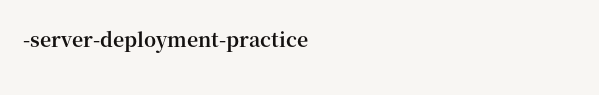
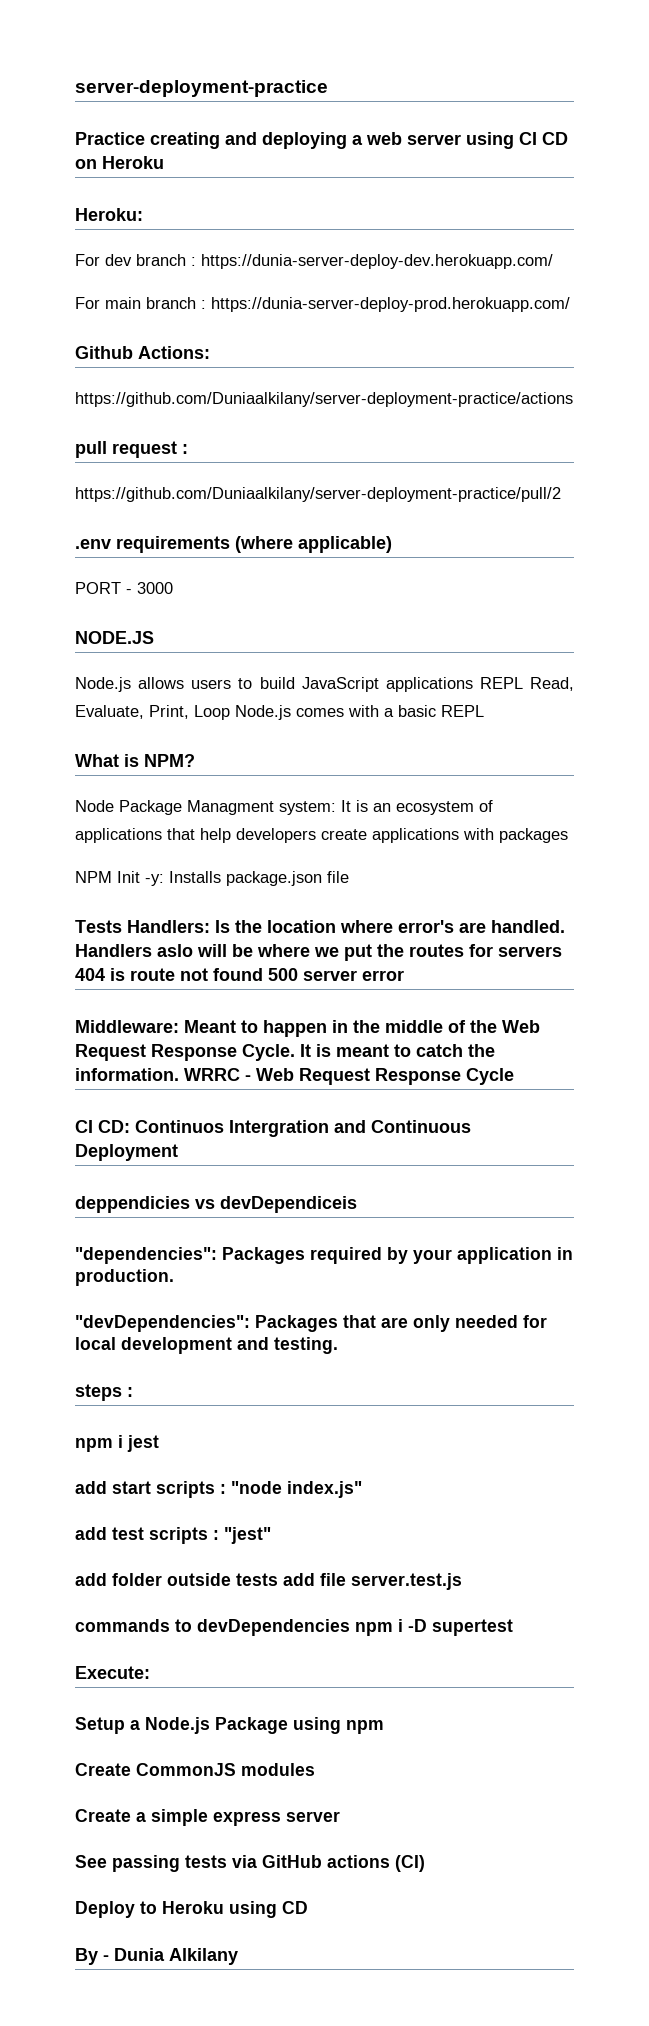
[23,30,308,53] -server-deployment-practice -> [75,80,328,97] [75,132,568,149] [75,156,164,169] [75,208,143,221] [75,254,553,269] [75,297,570,312] [75,346,210,359] [75,392,573,407] [75,441,188,458] [75,487,561,502] [75,536,392,553] [75,582,173,594] [75,631,154,644] [75,677,574,692] [75,705,484,720] [75,754,195,767] [75,800,493,815] [75,828,568,843] [75,871,349,886] [75,920,565,933] [75,944,562,961] [75,968,404,981] [75,1020,540,1037] [75,1044,495,1061] [75,1068,514,1085] [75,1120,471,1137] [75,1144,178,1161] [75,1196,357,1213] [75,1247,573,1264] [75,1269,174,1286] [75,1315,547,1332] [75,1337,338,1354] [75,1384,133,1401] [75,1435,159,1452] [75,1481,362,1498] [75,1527,271,1544] [75,1573,462,1590] [75,1619,513,1636] [75,1666,150,1679] [75,1717,384,1734] [75,1763,315,1776] [75,1809,340,1826] [75,1855,425,1872] [75,1901,308,1918] [75,1948,238,1965] server-deployment-practice // Practice creating and deploying a web server using CI CD on Heroku // Heroku: // For dev branch : https://dunia-server-deploy-dev.herokuapp.com/ // For main branch : https://dunia-server-deploy-prod.herokuapp.com/ // Github Actions: // https://github.com/Duniaalkilany/server-deployment-practice/actions // pull request : // https://github.com/Duniaalkilany/server-deployment-practice/pull/2 // .env requirements (where applicable) // PORT - 3000 // NODE.JS // Node.js allows users to build JavaScript applications REPL Read, Evaluate, Print, Loop Node.js comes with a basic REPL // What is NPM? // Node Package Managment system: It is an ecosystem of applications that help developers create applications with packages // NPM Init -y: Installs package.json file // Tests Handlers: Is the location where error's are handled. Handlers aslo will be where we put the routes for servers 404 is route not found 500 server error // Middleware: Meant to happen in the middle of the Web Request Response Cycle. It is meant to catch the information. WRRC - Web Request Response Cycle // CI CD: Continuos Intergration and Continuous Deployment // deppendicies vs devDependiceis // "dependencies": Packages required by your application in production. // "devDependencies": Packages that are only needed for local development and testing. // steps : // npm i jest // add start scripts : "node index.js" // add test scripts : "jest" // add folder outside tests add file server.test.js // commands to devDependencies npm i -D supertest // Execute: // Setup a Node.js Package using npm // Create CommonJS modules // Create a simple express server // See passing tests via GitHub actions (CI) // Deploy to Heroku using CD // By - Dunia Alkilany

